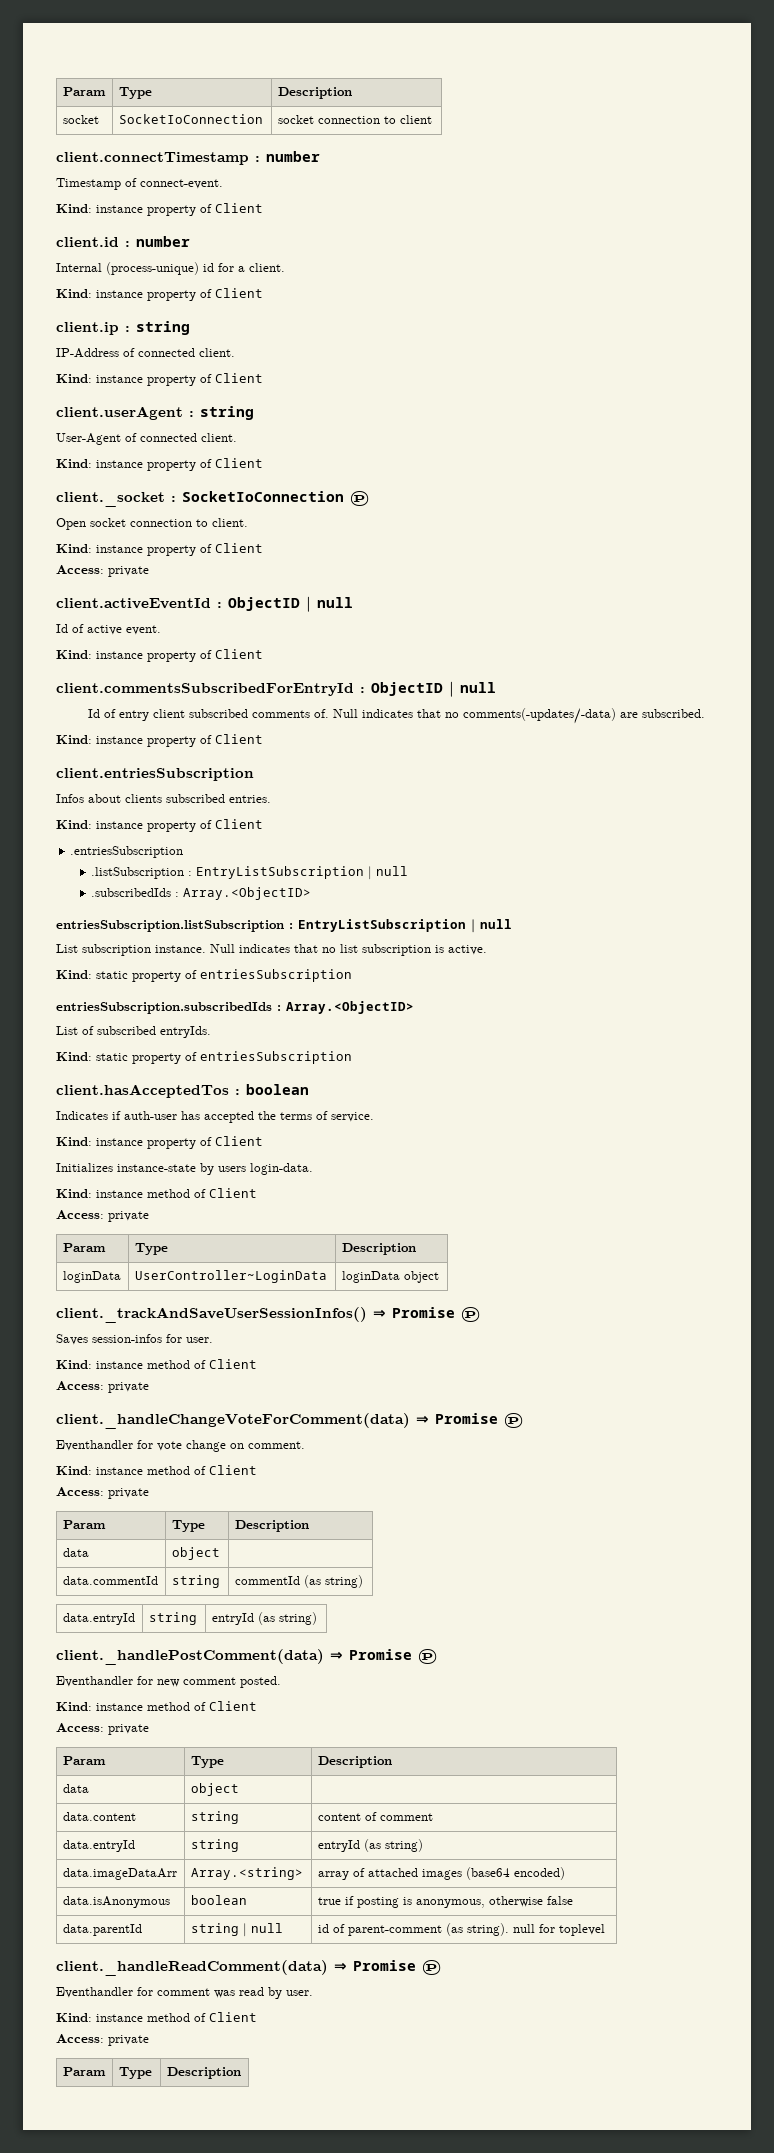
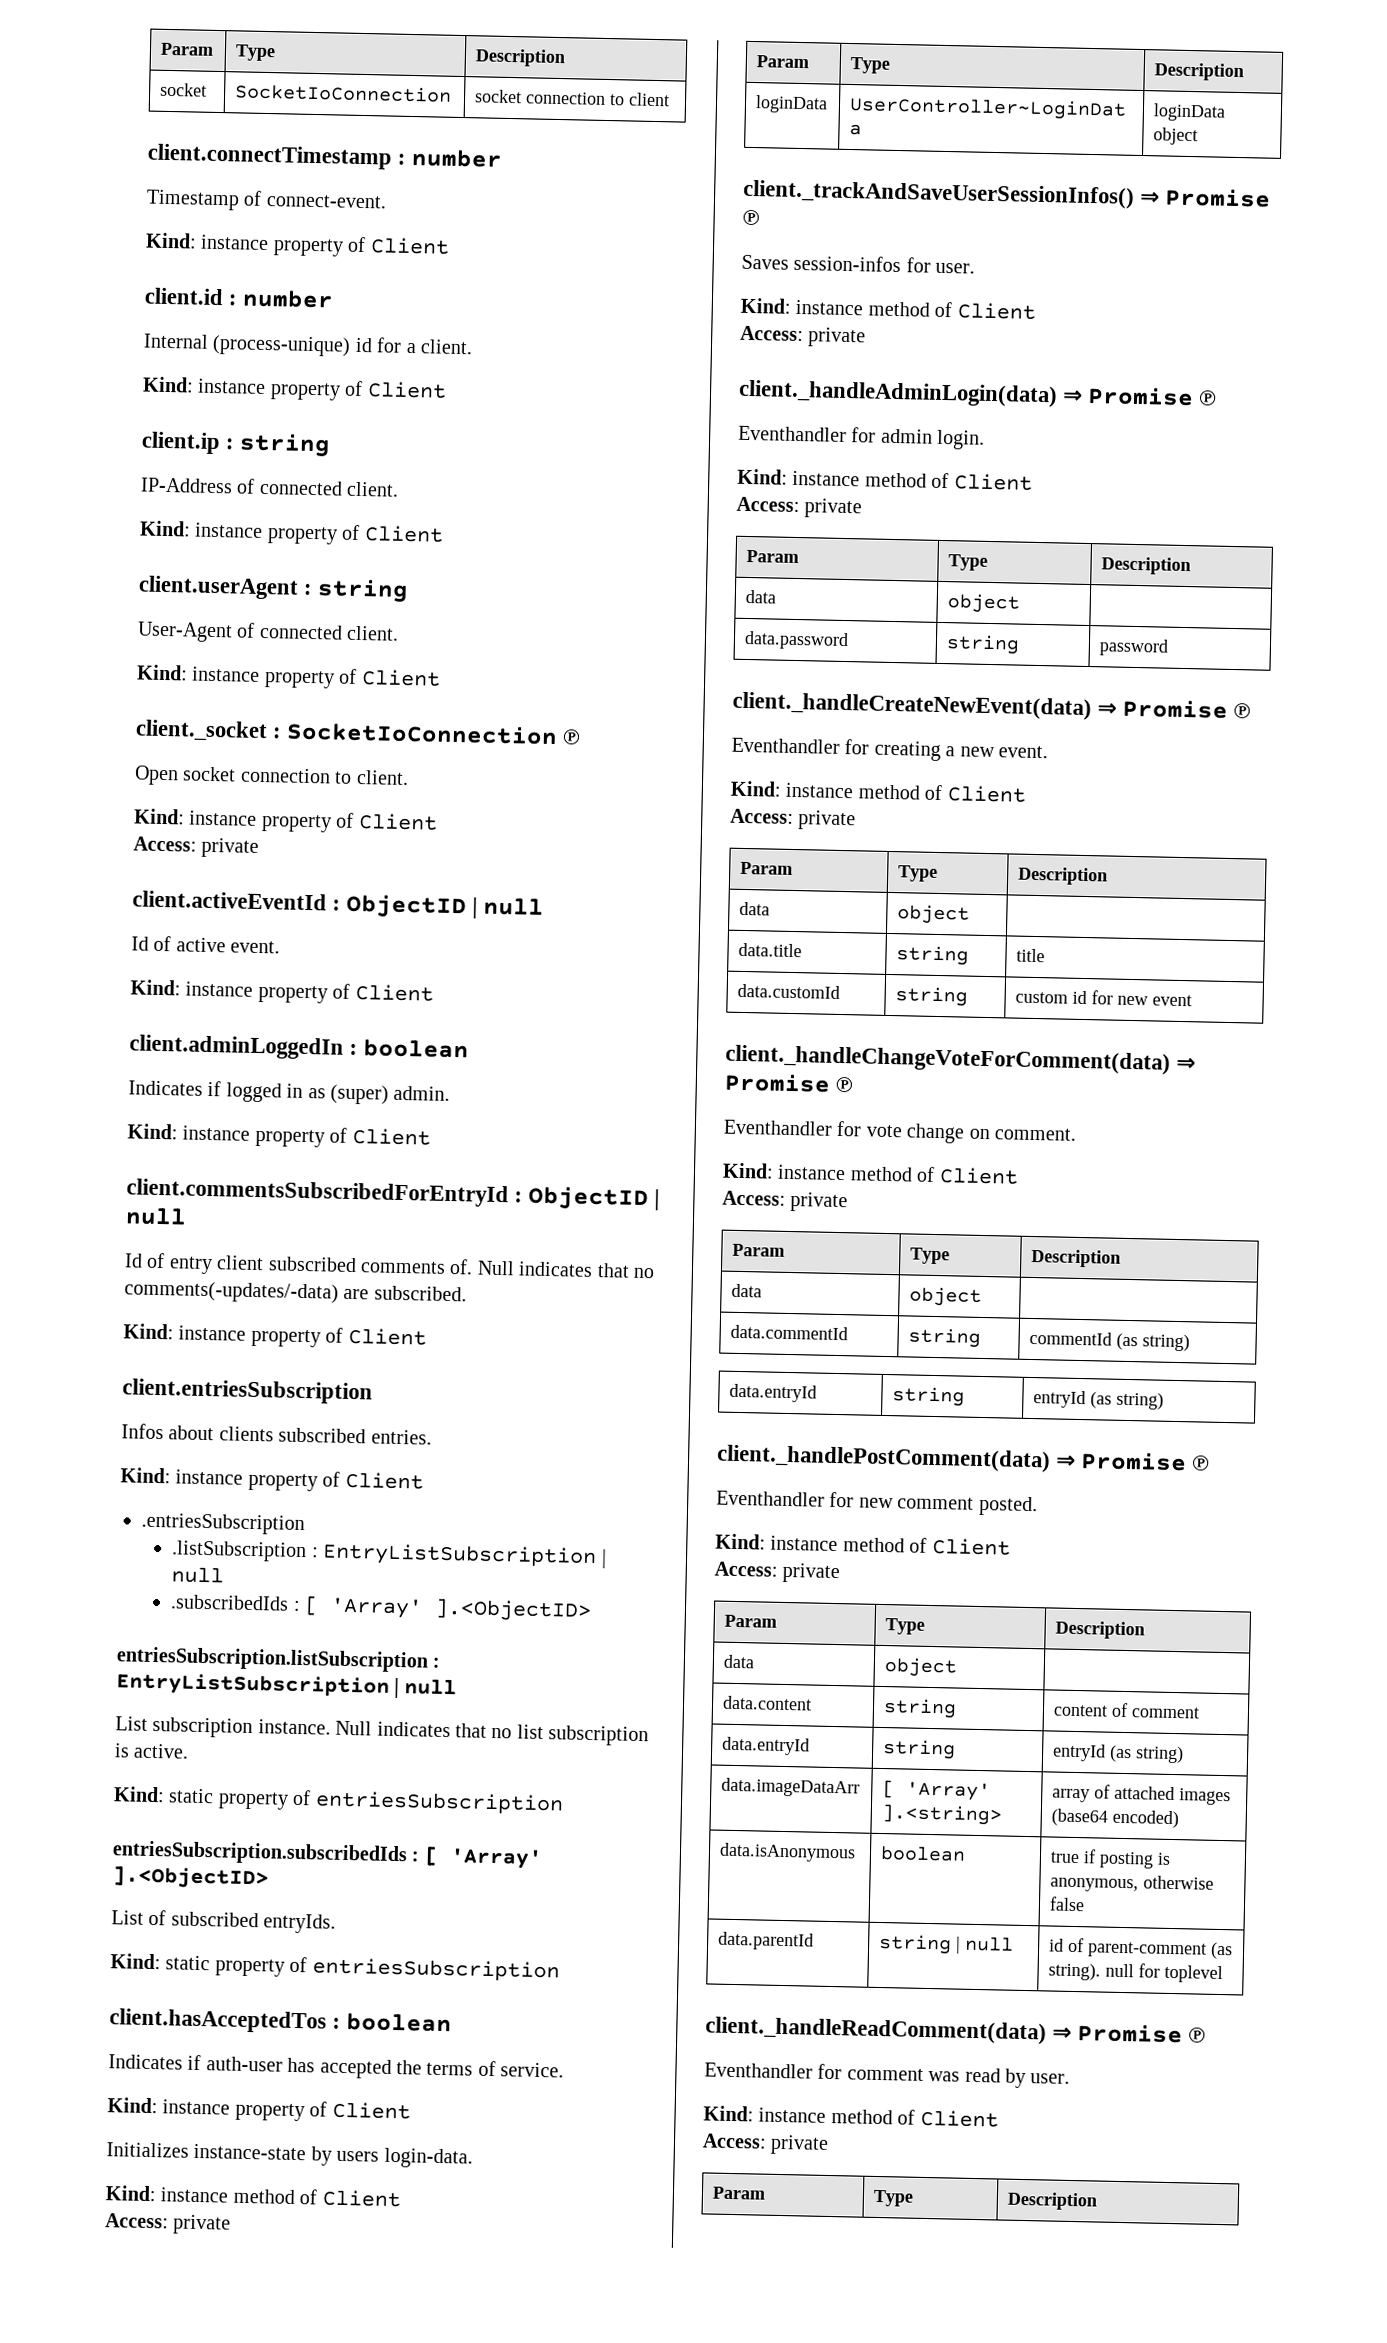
(263, 654) none -> [129,1034,470,1060] [128,1080,451,1105] [127,1123,431,1148] // client.adminLoggedIn : boolean // Indicates if logged in as (super) admin. // Kind: instance property of Client
[183,887,312,900] Array.<ObjectID> -> [304,1596,593,1622] [ 'Array' ].<ObjectID>
[286,1001,414,1014] Array.<ObjectID> -> [423,1846,542,1870] [112,1866,269,1890] [ 'Array' ].<ObjectID>
(149, 1387) none -> [738,379,1218,408] [738,425,986,450] [737,468,1033,491] [736,496,863,519] [746,549,800,564] [948,554,989,571] [1101,556,1192,576] [745,589,777,604] [947,593,1021,614] [744,630,850,651] [946,634,1021,655] [1099,638,1170,657] [732,691,1252,721] [731,737,1048,761] [730,780,1026,803] [730,808,857,831] [740,861,794,875] [898,865,939,882] [1017,866,1109,886] [739,901,771,916] [897,904,971,925] [738,942,803,958] [896,945,970,966] [1016,948,1046,963] [737,983,841,999] [895,986,969,1007] [1015,990,1193,1007] // client._handleAdminLogin(data) ⇒ Promise ℗ // Eventhandler for admin login. // Kind: instance method of Client // Access: private // Param | Type | Description // data | object | // data.password | string | password // client._handleCreateNewEvent(data) ⇒ Promise ℗ // Eventhandler for creating a new event. // Kind: instance method of Client // Access: private // Param | Type | Description // data | object | // data.title | string | title // data.customId | string | custom id for new event
[190,1867,303,1880] Array.<string> -> [882,1780,992,1802] [881,1804,1003,1826] [ 'Array' ].<string>

